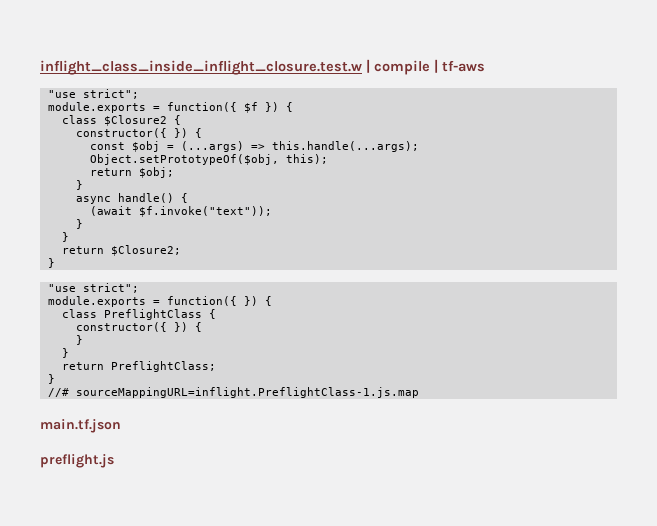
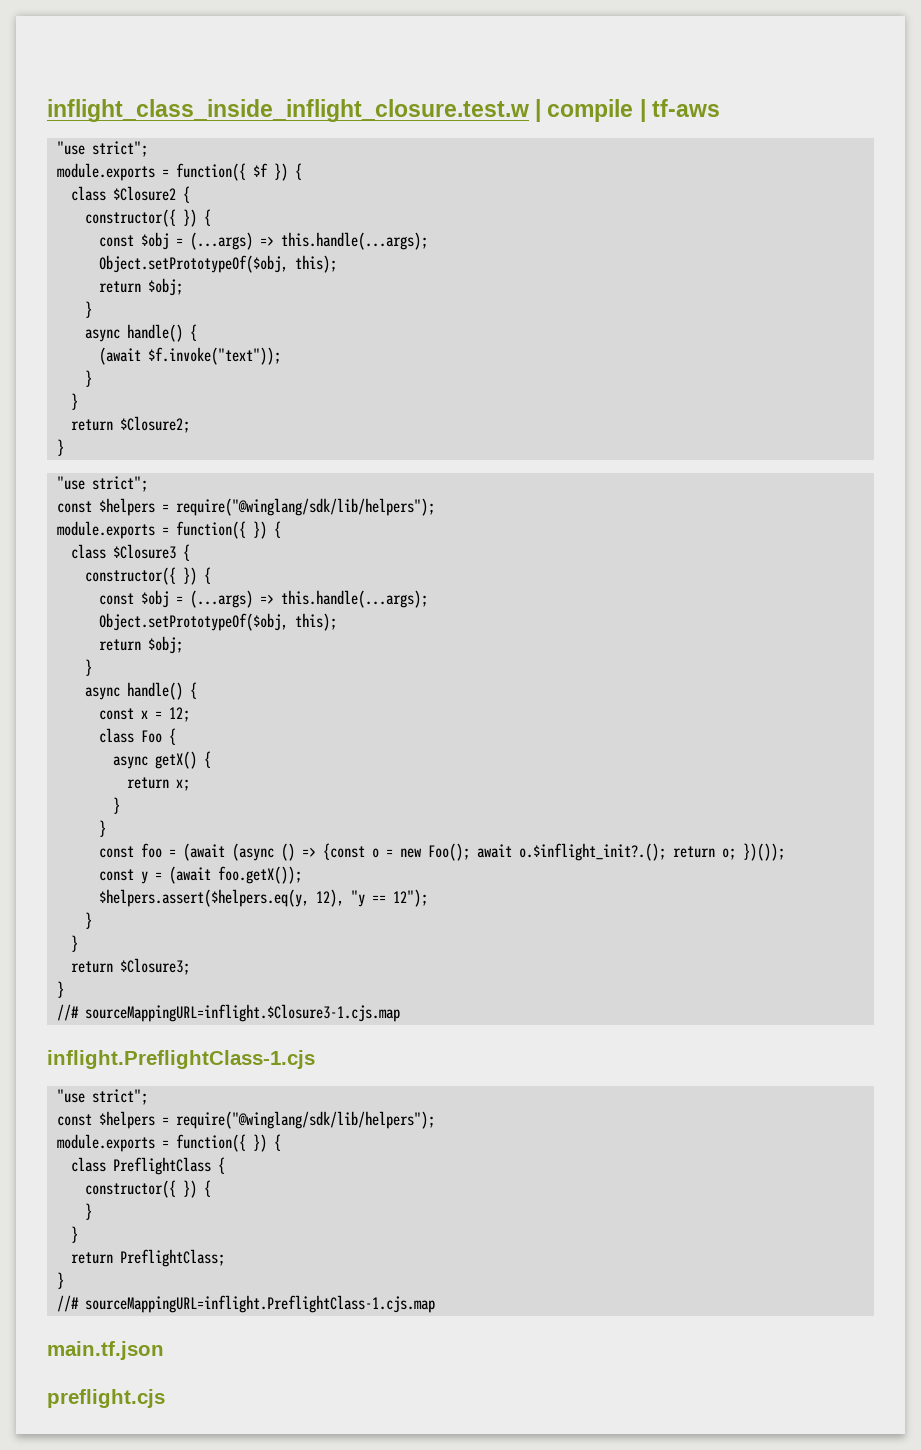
(139, 288) none -> [56,498,435,516] [56,521,281,539] [70,544,190,561] [84,567,211,585] [98,590,428,608] [98,613,337,631] [98,636,183,654] [84,659,92,676] [84,682,197,700] [98,707,190,722] [98,728,176,745] [112,751,211,769] [126,777,190,791] [112,797,120,814] [98,820,106,837] [98,843,785,861] [98,866,302,884] [98,889,428,907] [84,912,92,929] [70,935,78,952] [70,958,190,975] [56,981,64,998] [56,1004,400,1022] [47,1050,315,1069] [56,1089,148,1105] [56,1111,435,1129] // const $helpers = require("@winglang/sdk/lib/helpers"); // module.exports = function({ }) { // class $Closure3 { // constructor({ }) { // const $obj = (...args) => this.handle(...args); // Object.setPrototypeOf($obj, this); // return $obj; // } // async handle() { // const x = 12; // class Foo { // async getX() { // return x; // } // } // const foo = (await (async () => {const o = new Foo(); await o.$inflight_init?.(); return o; })()); // const y = (await foo.getX()); // $helpers.assert($helpers.eq(y, 12), "y == 12"); // } // } // return $Closure3; // } // //# sourceMappingURL=inflight.$Closure3-1.cjs.map // inflight.PreflightClass-1.cjs // "use strict"; // const $helpers = require("@winglang/sdk/lib/helpers");
[75,387,419,398] sourceMappingURL=inflight.PreflightClass-1.js.map -> [84,1295,435,1313] sourceMappingURL=inflight.PreflightClass-1.cjs.map
[40,454,114,468] preflight.js -> [47,1389,165,1408] preflight.cjs

